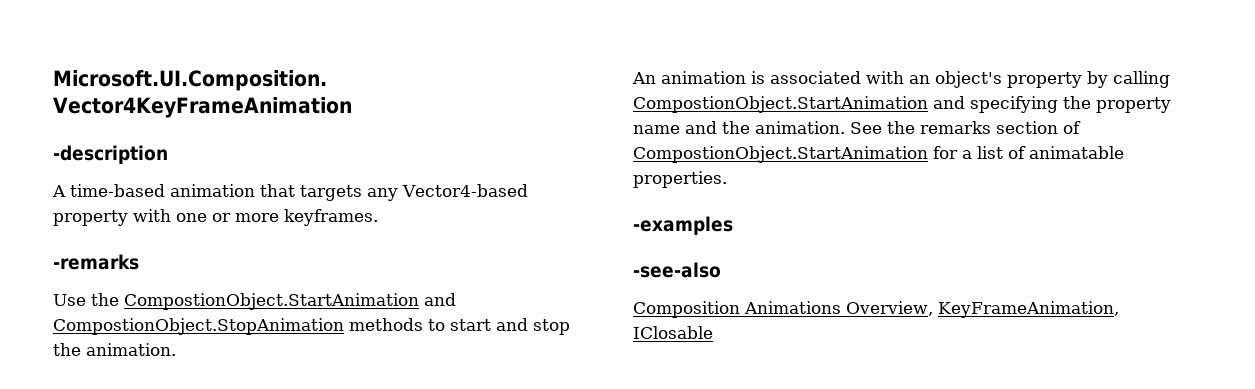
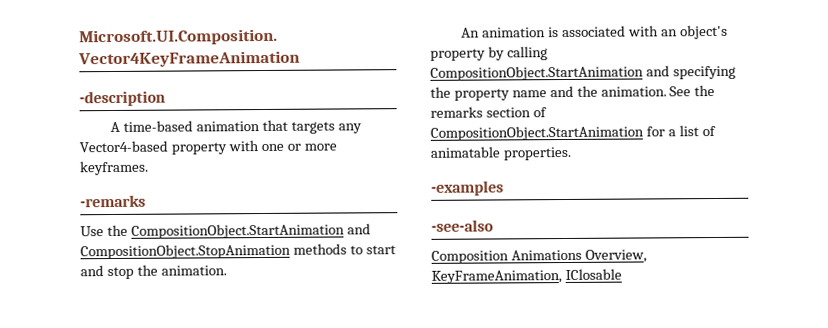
[124,293,456,310] [53,318,344,335] CompostionObject.StartAnimation and CompostionObject.StopAnimation -> [130,223,371,239] [80,243,291,260] CompositionObject.StartAnimation and CompositionObject.StopAnimation
[633,96,928,113] CompostionObject.StartAnimation -> [430,65,644,81] CompositionObject.StartAnimation
[633,146,928,163] CompostionObject.StartAnimation -> [430,125,644,141] CompositionObject.StartAnimation

